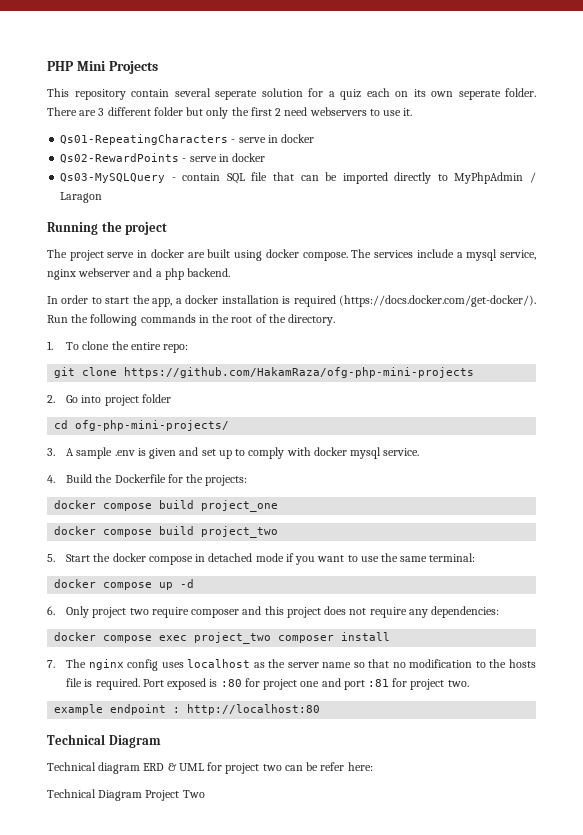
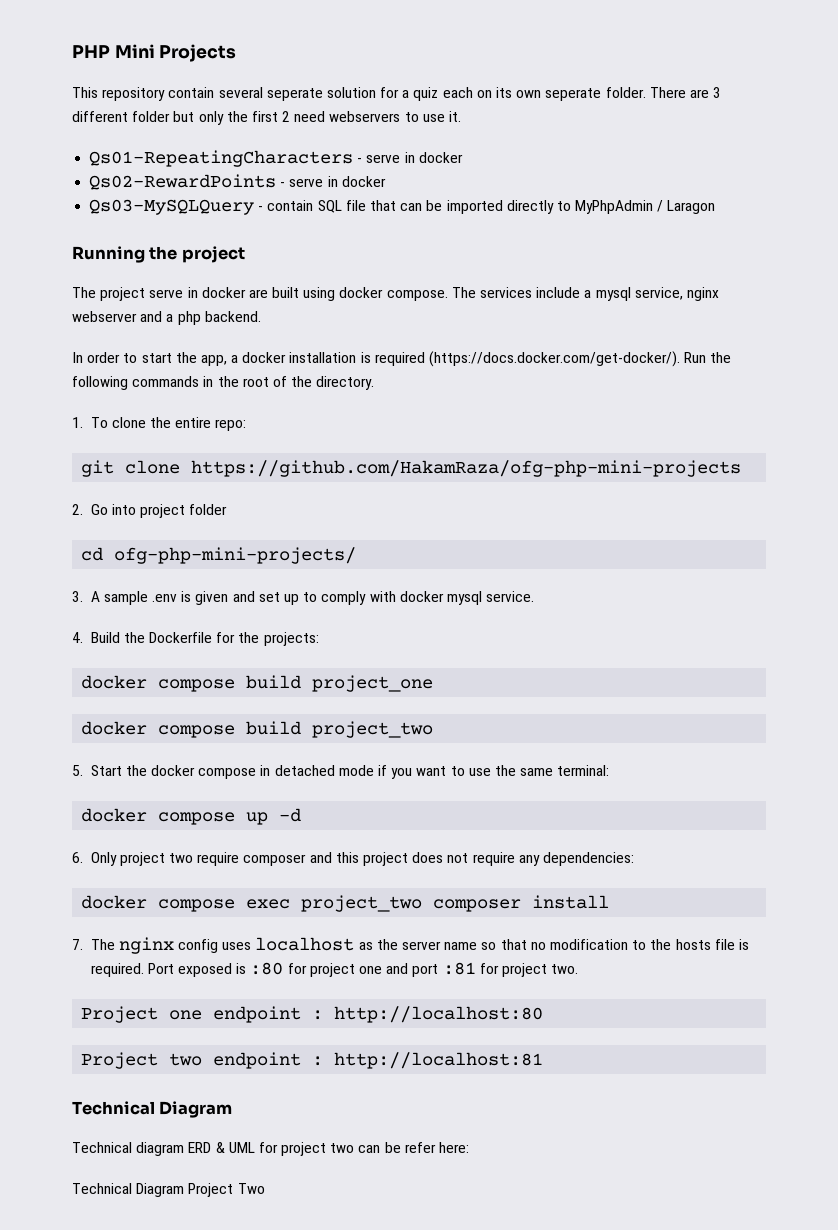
[54,704,104,715] example -> [81,1006,203,1023] Project one
(321, 709) none -> [81,1052,544,1069] // Project two endpoint : http://localhost:81

